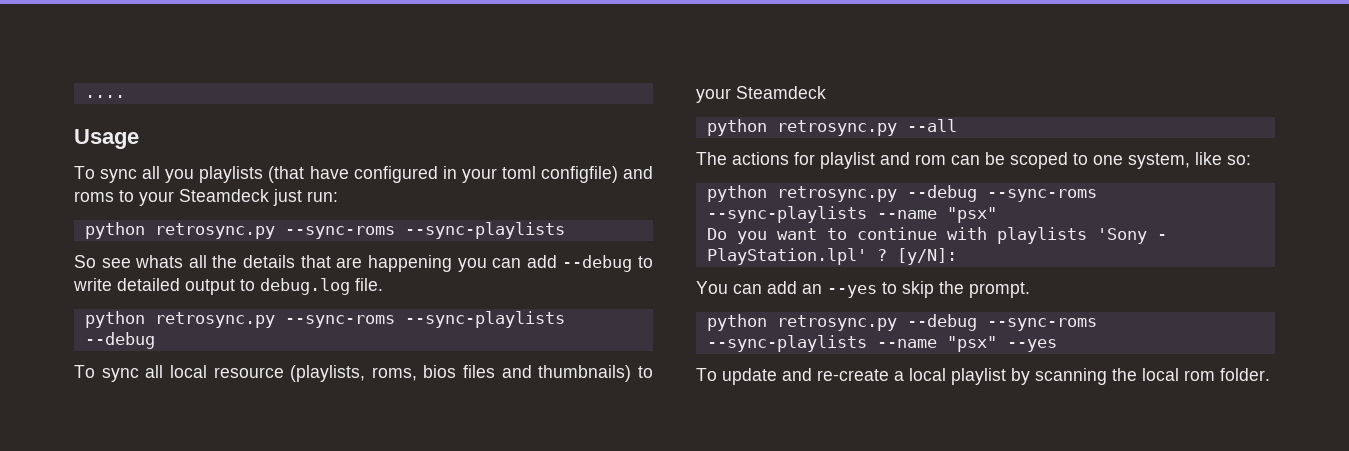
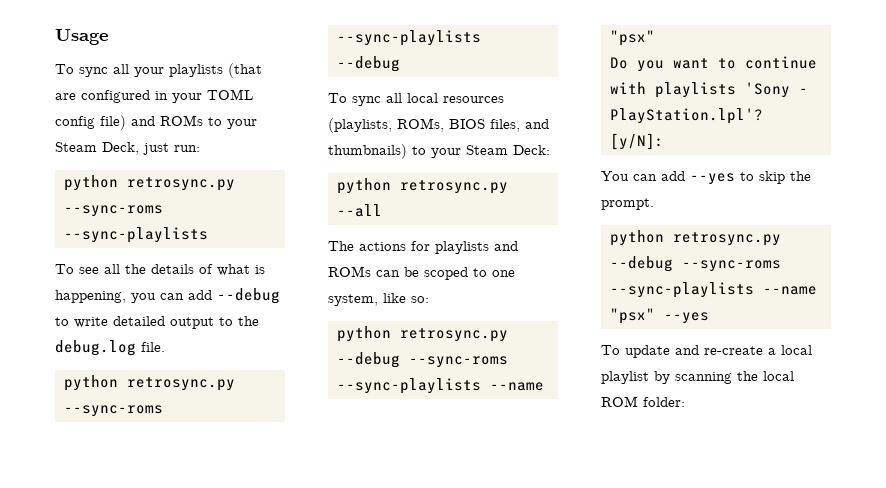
[84,95,125,98] .... // -> (55, 37) none
[165,169,195,183] you -> [134,67,164,77] your
[309,166,349,179] have -> [55,93,76,100] are
[501,166,653,183] [74,189,269,206] toml configfile) and roms to your Steamdeck -> [207,89,253,100] [55,115,257,130] [55,142,139,155] TOML config file) and ROMs to your Steam Deck,
[74,255,452,272] So see whats all the details that are happening -> [55,264,265,276] [55,290,126,303] To see all the details of what is happening,
(255, 285) none -> [238,316,259,326] the
[213,365,496,382] resource (playlists, roms, bios files -> [443,96,504,103] [328,118,520,133] resources (playlists, ROMs, BIOS files,
[736,86,826,99] Steamdeck -> [466,145,550,155] Steam Deck:
[820,152,946,169] playlist and rom -> [435,241,518,254] [328,266,371,277] playlists and ROMs
[706,248,887,265] PlayStation.lpl' ? -> [610,108,763,124] PlayStation.lpl'?
[802,284,822,294] an -> (685, 176) none
[1184,368,1270,381] rom folder. -> [601,396,685,407] ROM folder:

